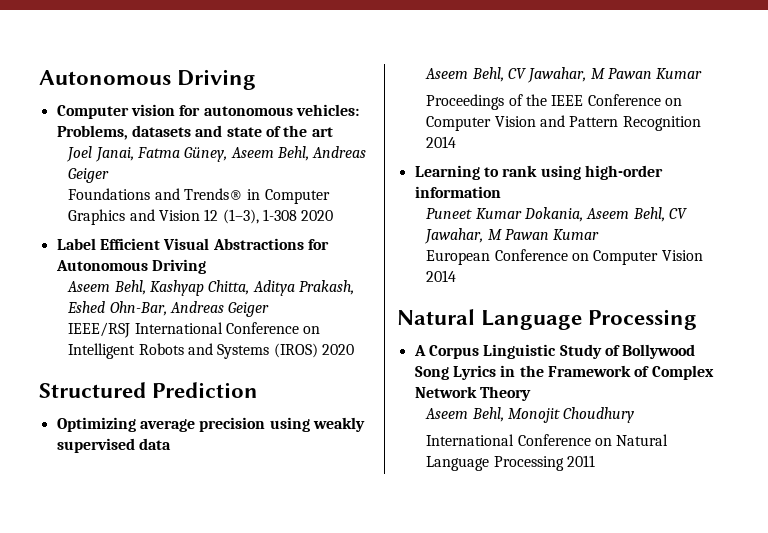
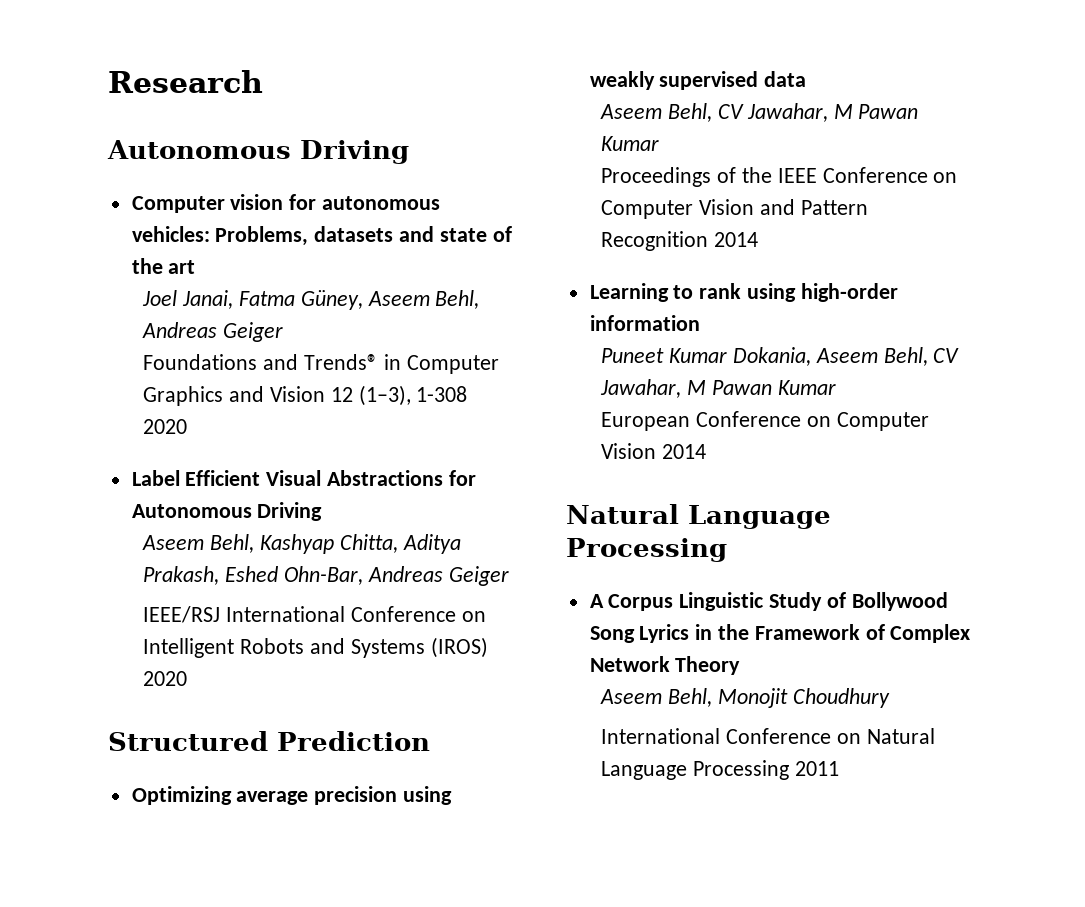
(39, 77) none -> [108,70,263,93] Research //

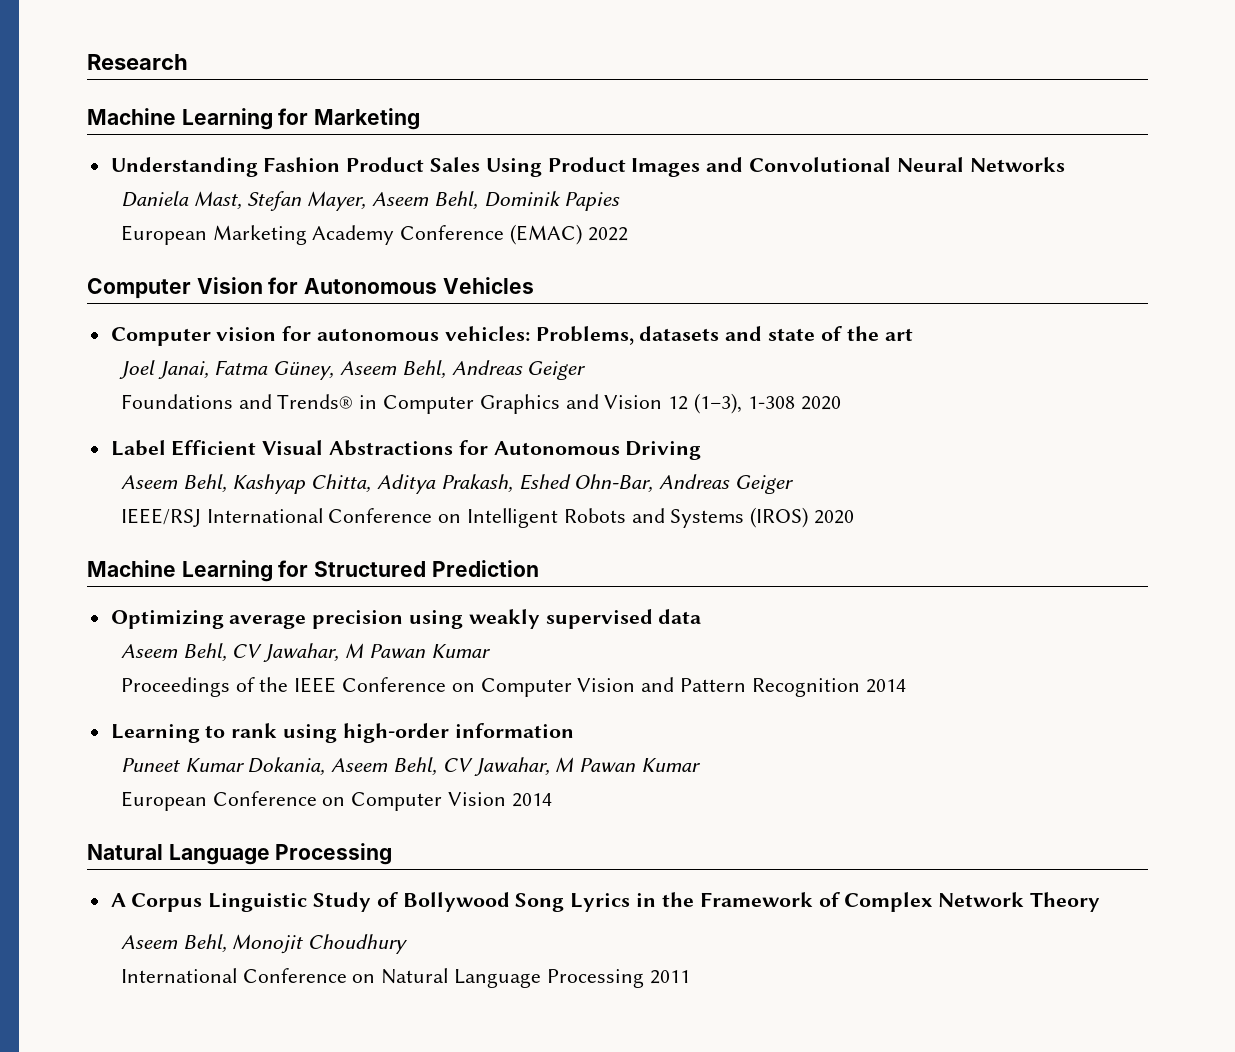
[107,140,409,164] Autonomous Driving -> [87,108,421,130] [110,157,1065,177] [120,191,621,211] [120,224,628,245] [87,277,534,299] Machine Learning for Marketing // Understanding Fashion Product Sales Using Product Images and Convolutional Neural Networks // Daniela Mast, Stefan Mayer, Aseem Behl, Dominik Papies // European Marketing Academy Conference (EMAC) 2022 // Computer Vision for Autonomous Vehicles
(188, 678) none -> [87,560,309,582] Machine Learning for

